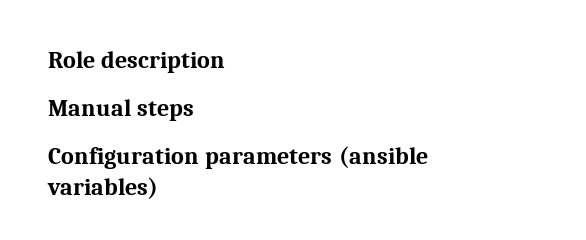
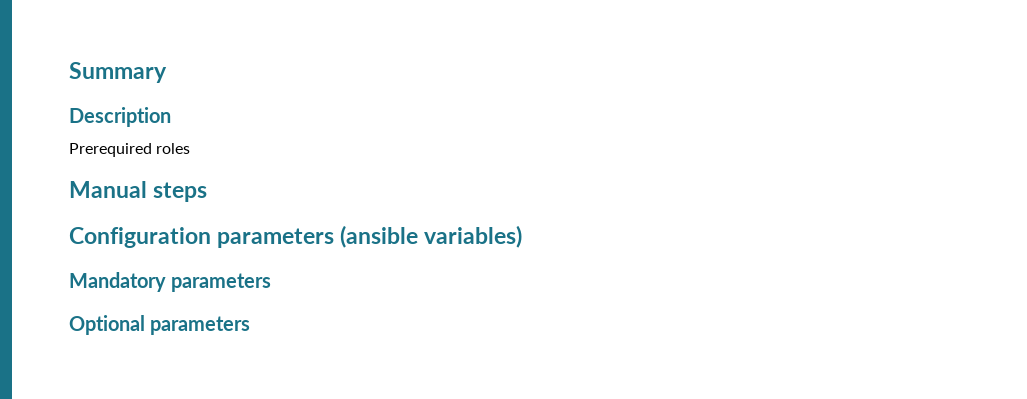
[48,51,226,73] Role description -> [69,62,167,83] [69,107,171,127] [69,143,191,157] Summary // Description // Prerequired roles
(158, 188) none -> [69,272,272,292] [69,315,251,335] // Mandatory parameters // Optional parameters

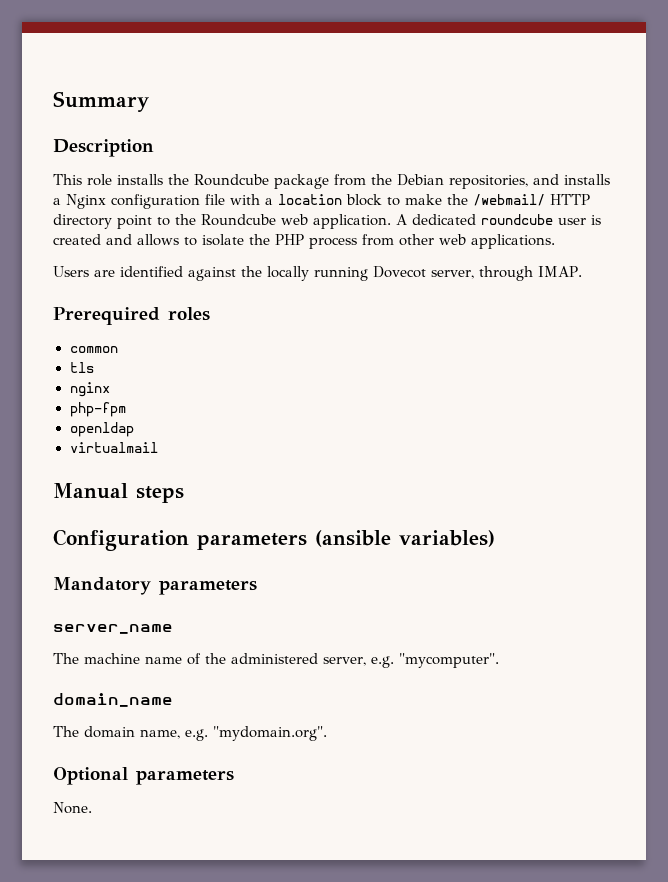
[69,143,191,157] Prerequired roles -> [53,174,610,189] [53,194,590,209] [53,214,601,229] [53,234,555,249] [53,266,582,281] [53,307,210,325] [69,346,118,353] [69,362,94,373] [69,382,110,397] [69,402,126,417] [69,422,134,437] [69,442,158,453] This role installs the Roundcube package from the Debian repositories, and installs a Nginx configuration file with a location block to make the /webmail/ HTTP directory point to the Roundcube web application. A dedicated roundcube user is created and allows to isolate the PHP process from other web applications. // Users are identified against the locally running Dovecot server, through IMAP. // Prerequired roles // common // tls // nginx // php-fpm // openldap // virtualmail
(272, 282) none -> [53,624,173,634] [53,653,499,668] [53,693,173,707] [53,726,327,741] // server_name // The machine name of the administered server, e.g. "mycomputer". // domain_name // The domain name, e.g. "mydomain.org".
(251, 325) none -> [53,802,92,814] // None.

